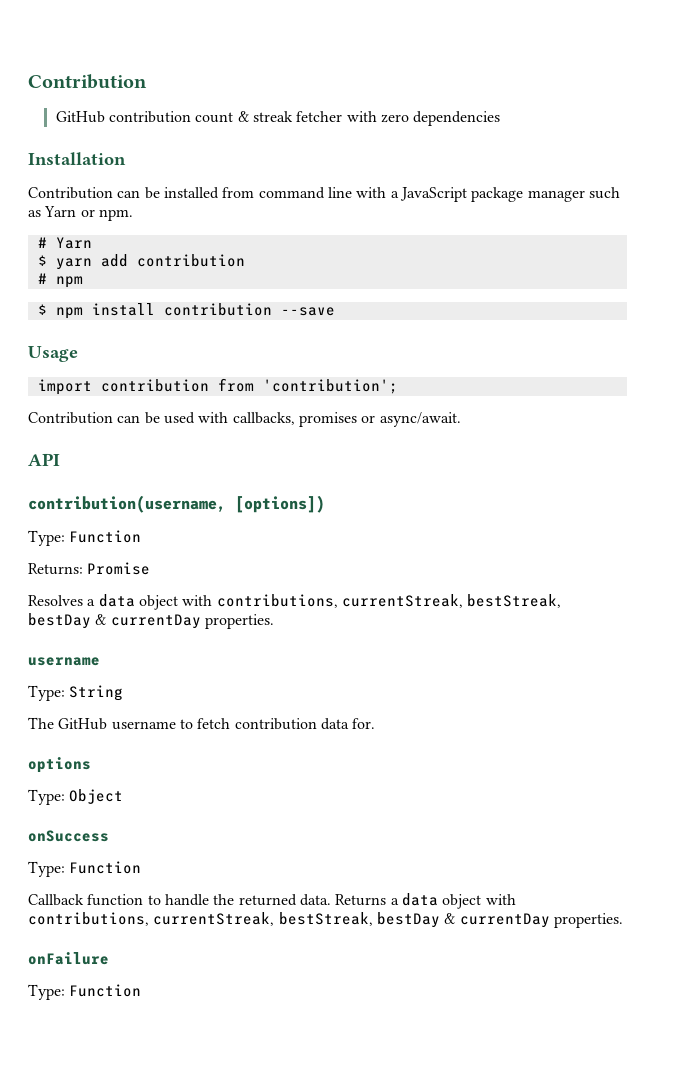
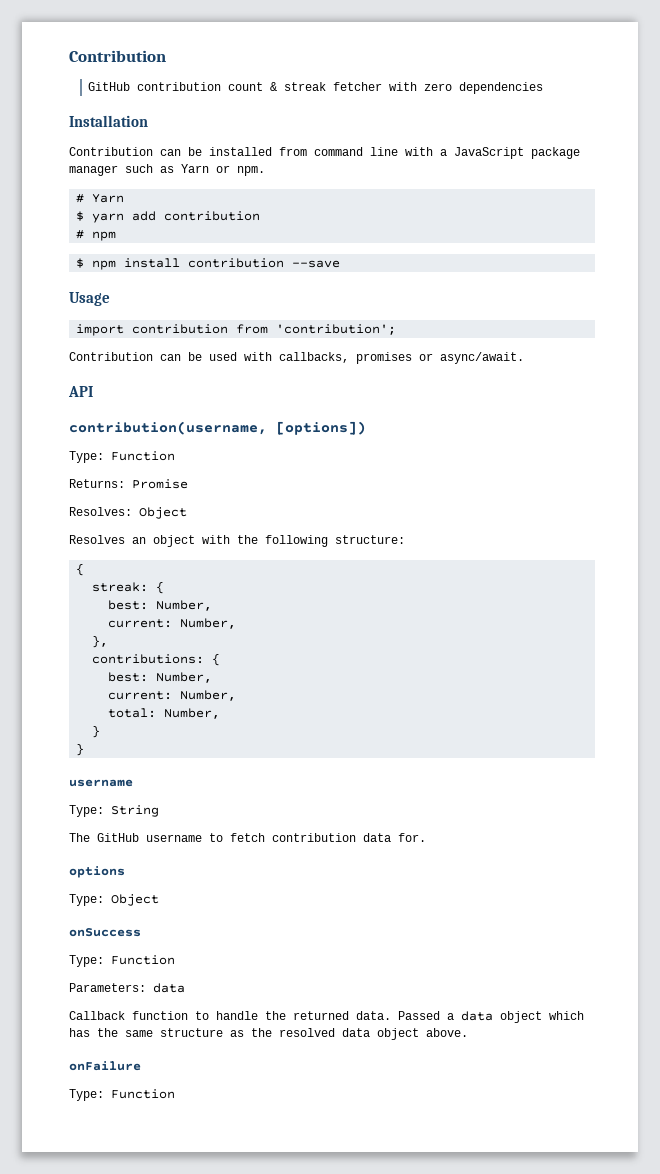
(151, 568) none -> [69,507,187,519] // Resolves: Object
[87,594,562,610] [28,613,274,629] a data object with contributions, currentStreak, bestStreak, bestDay & currentDay properties. -> [132,535,405,547] [76,563,85,576] [92,581,165,594] [108,600,213,611] [108,618,237,629] [92,635,109,648] [92,653,221,666] [108,672,213,683] [108,690,237,701] [108,708,221,719] [92,725,101,738] [76,743,85,756] an object with the following structure: // { // streak: { // best: Number, // current: Number, // }, // contributions: { // best: Number, // current: Number, // total: Number, // } // }
(142, 867) none -> [69,983,185,993] // Parameters: data
[335,893,516,909] [28,912,623,928] Returns a data object with contributions, currentStreak, bestStreak, bestDay & currentDay properties. -> [398,1011,584,1023] [69,1028,468,1040] Passed a data object which has the same structure as the resolved data object above.

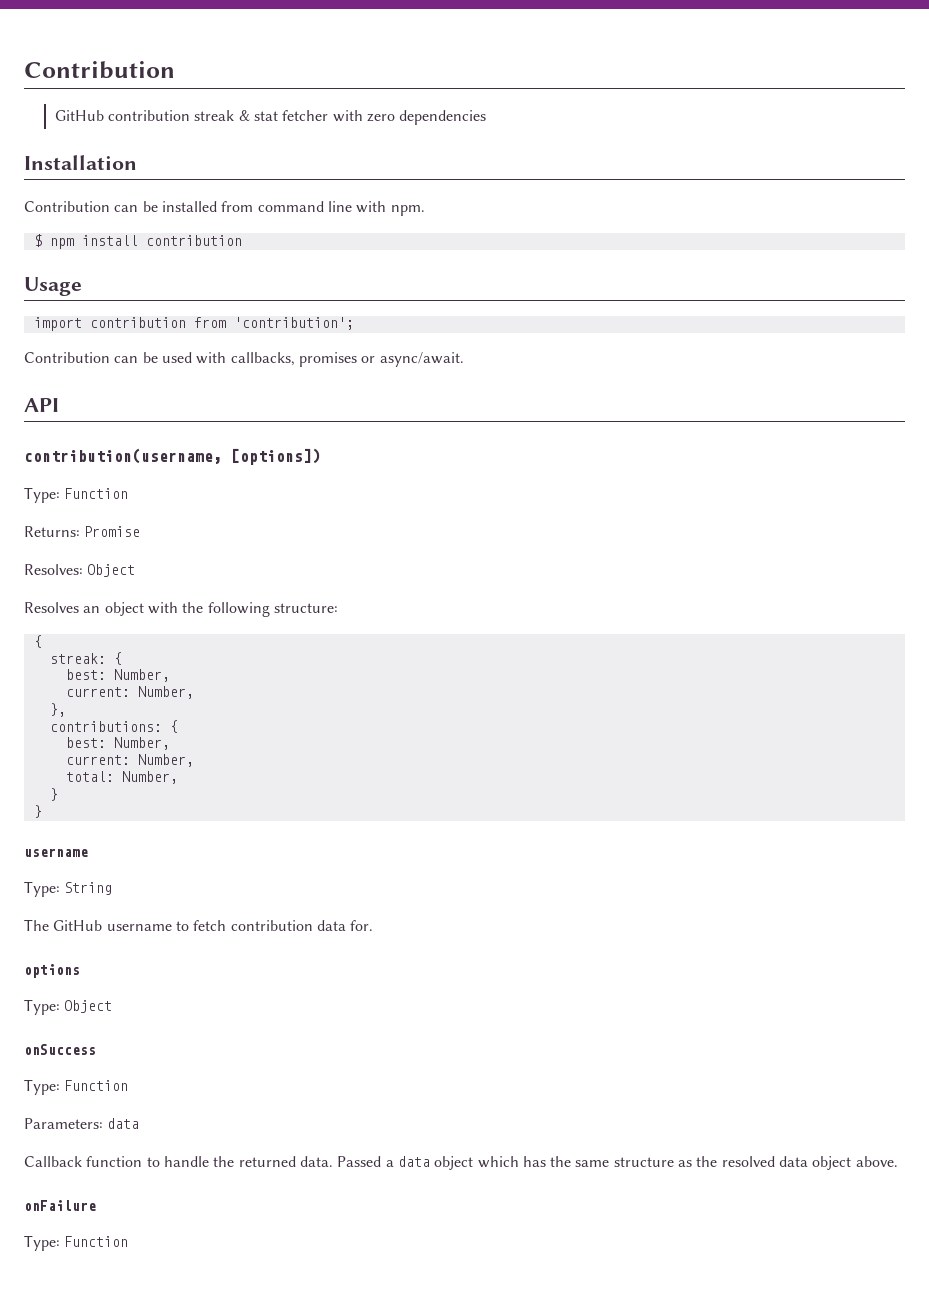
[228,82,327,91] count & streak -> [194,110,279,121] streak & stat
[440,147,580,159] [69,164,265,176] [76,194,125,203] [76,211,261,223] [76,230,117,241] a JavaScript package manager such as Yarn or npm. // # Yarn // $ yarn add contribution // # npm -> [390,205,425,216] npm.
[292,260,341,268] --save -> (242, 240) none

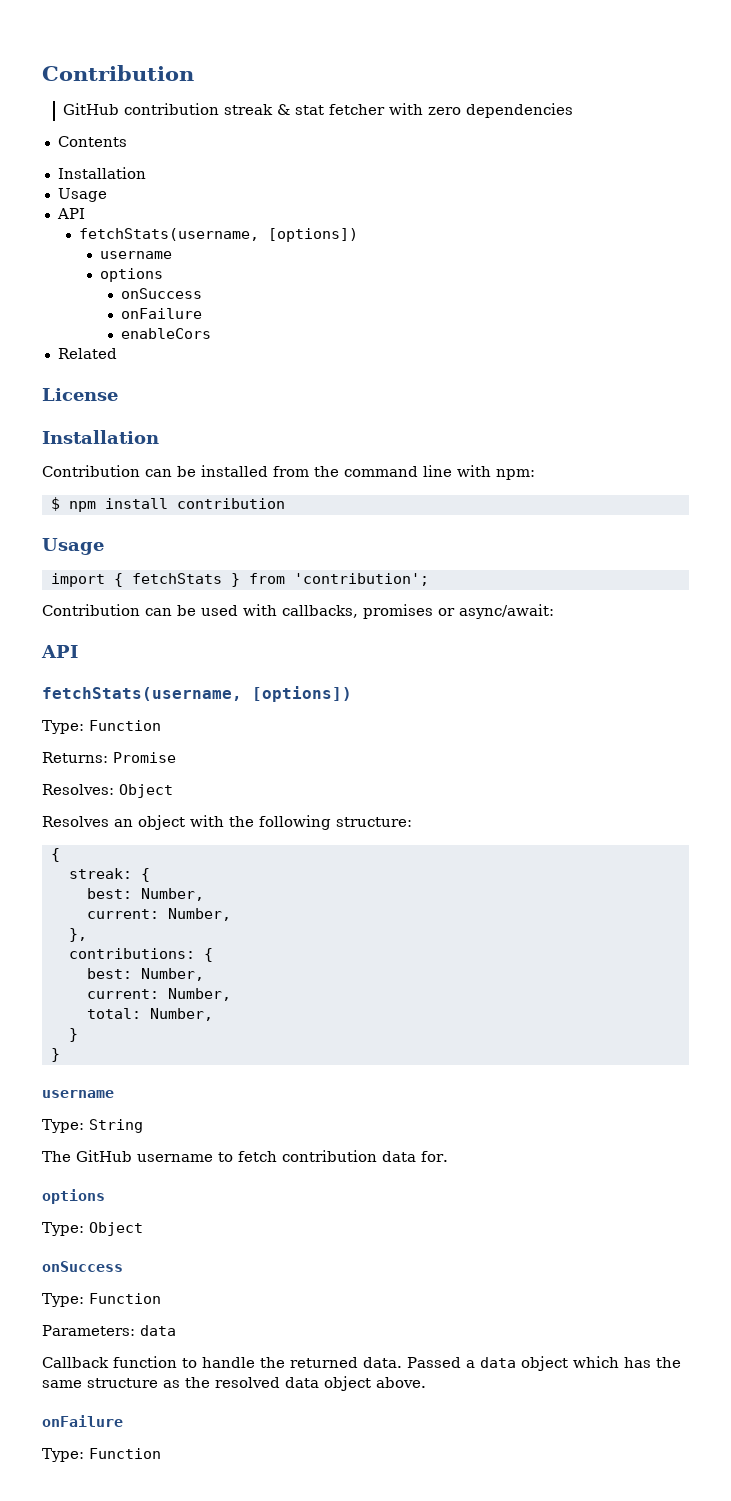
(487, 117) none -> [57,136,127,147] [57,167,146,179] [57,188,107,202] [56,208,85,219] [79,228,359,242] [100,251,173,259] [100,268,164,282] [121,288,203,299] [121,308,203,319] [121,328,212,339] [57,348,117,359] [42,388,118,401] // Contents // Installation // Usage // API // fetchStats(username, [options]) // username // options // onSuccess // onFailure // enableCors // Related // License
(254, 206) none -> [314,466,339,477] the
[390,205,425,216] npm. -> [496,469,535,480] npm:
[89,317,186,328] contribution -> [113,573,240,587] { fetchStats }
[379,352,464,367] [24,398,59,412] [24,448,222,464] async/await. // API // contribution(username, -> [459,604,554,619] [41,645,78,658] [42,687,242,701] async/await: // API // fetchStats(username,

